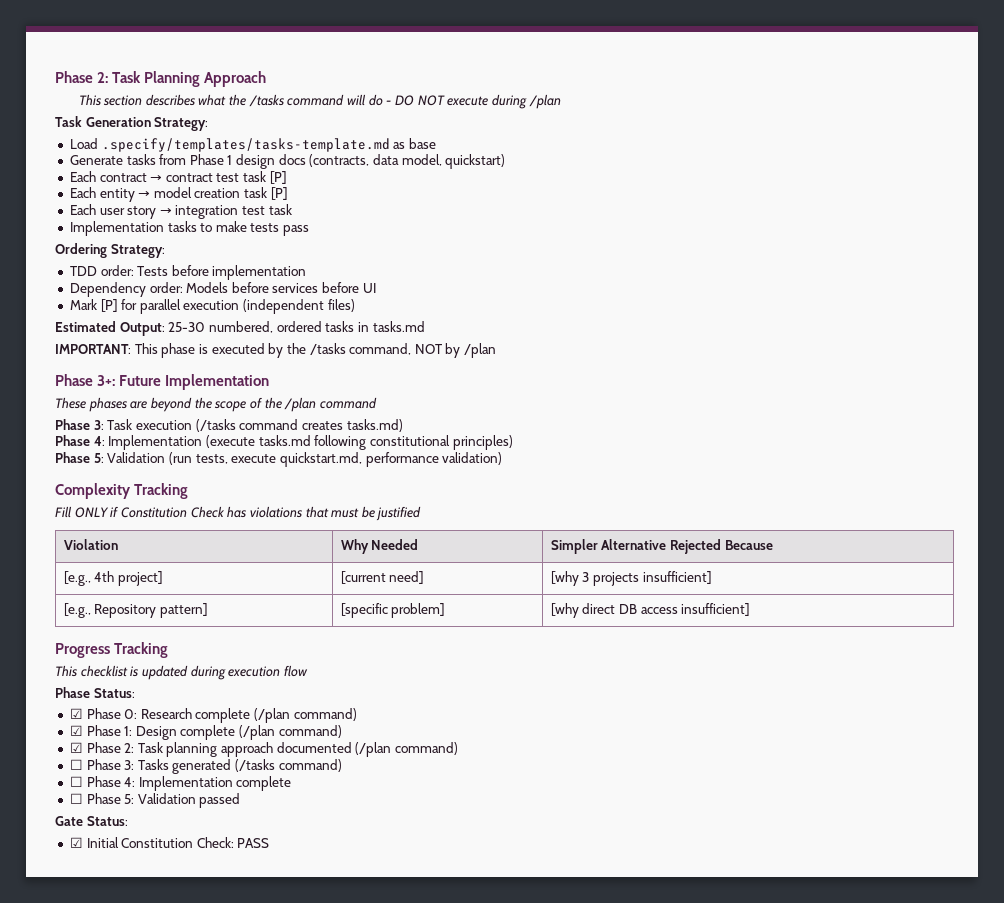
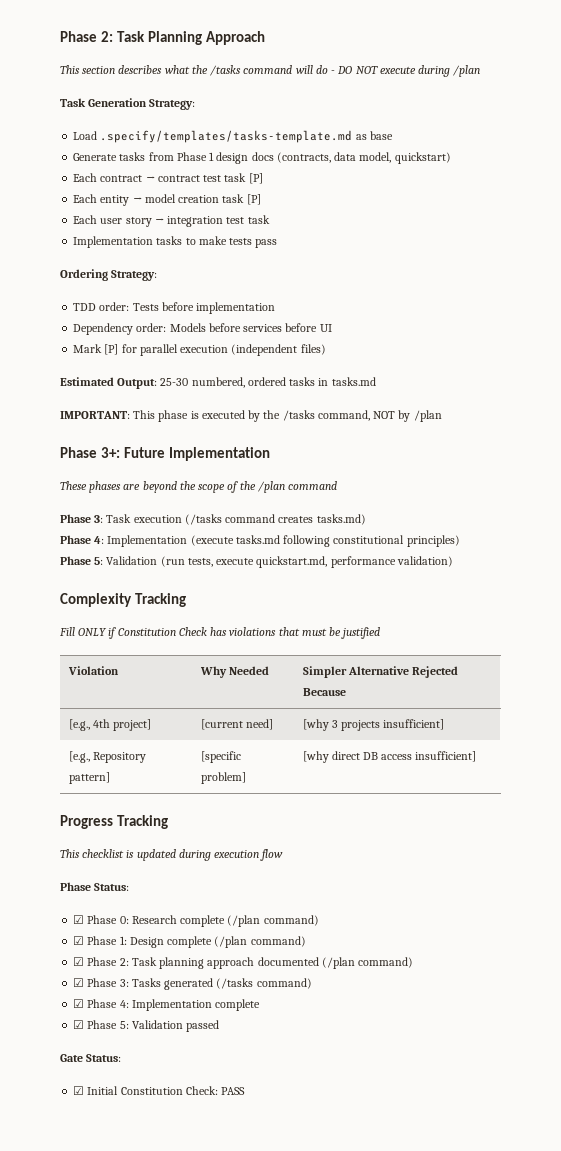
[69,759,83,770] ☐ -> [73,978,85,987] ☑
[69,776,83,787] ☐ -> [73,999,85,1008] ☑
[69,793,83,804] ☐ -> [73,1020,85,1029] ☑

